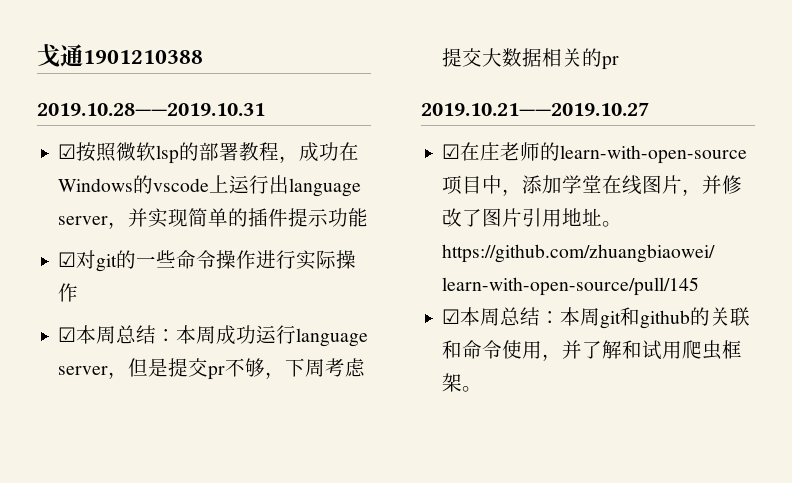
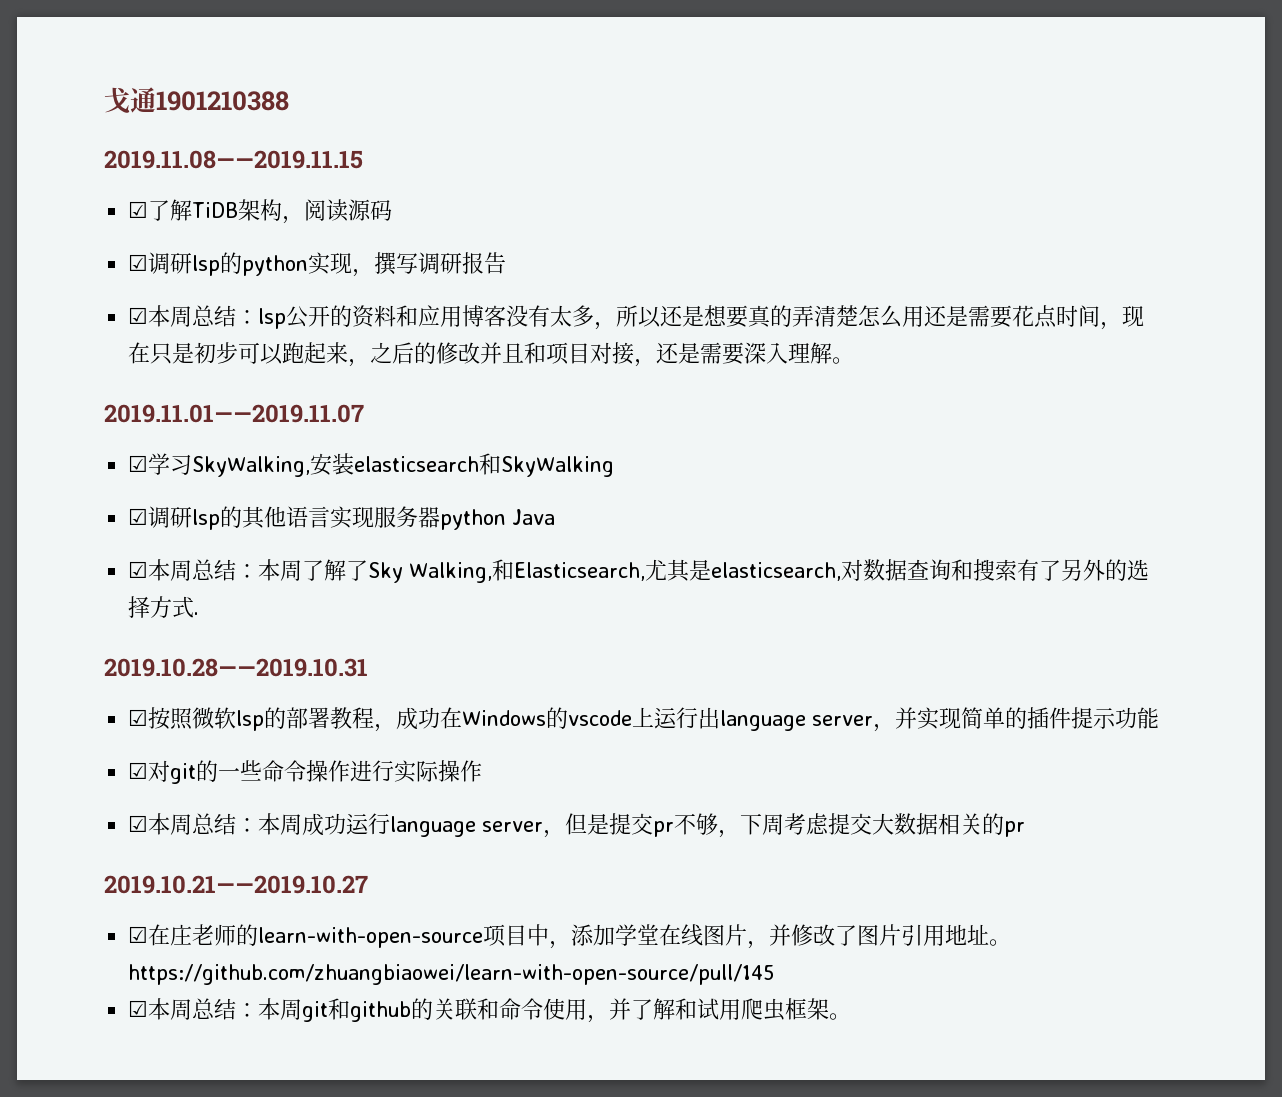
(203, 57) none -> [104,150,363,169] [128,199,393,224] [128,252,507,277] [128,305,1145,330] [128,342,855,367] [104,404,364,423] [128,453,615,477] [128,506,556,530] [128,559,1150,583] [128,596,200,618] // 2019.11.08——2019.11.15 // ☑了解TiDB架构，阅读源码 // ☑调研lsp的python实现，撰写调研报告 // ☑本周总结：lsp公开的资料和应用博客没有太多，所以还是想要真的弄清楚怎么用还是需要花点时间，现在只是初步可以跑起来，之后的修改并且和项目对接，还是需要深入理解。 // 2019.11.01——2019.11.07 // ☑学习SkyWalking,安装elasticsearch和SkyWalking // ☑调研lsp的其他语言实现服务器python Java // ☑本周总结：本周了解了Sky Walking,和Elasticsearch,尤其是elasticsearch,对数据查询和搜索有了另外的选择方式.

